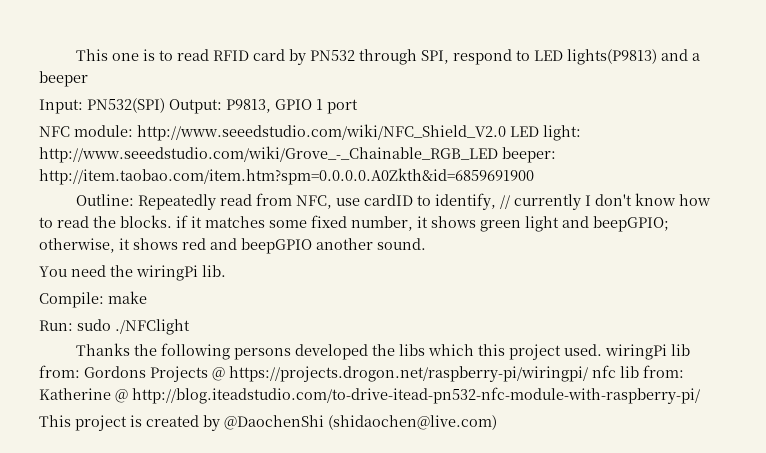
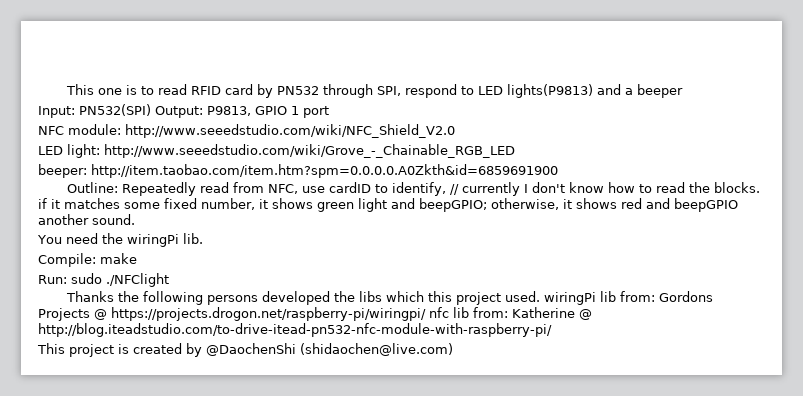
(506, 132) none -> (455, 131) //
(498, 154) none -> (515, 151) //

